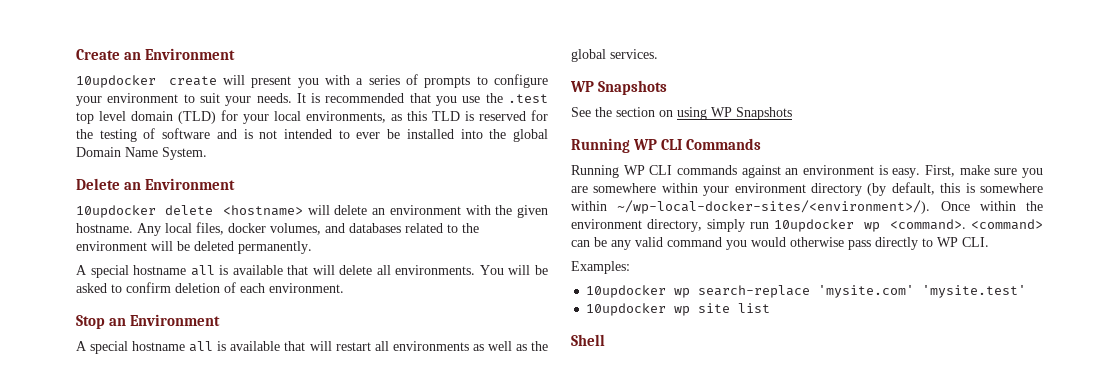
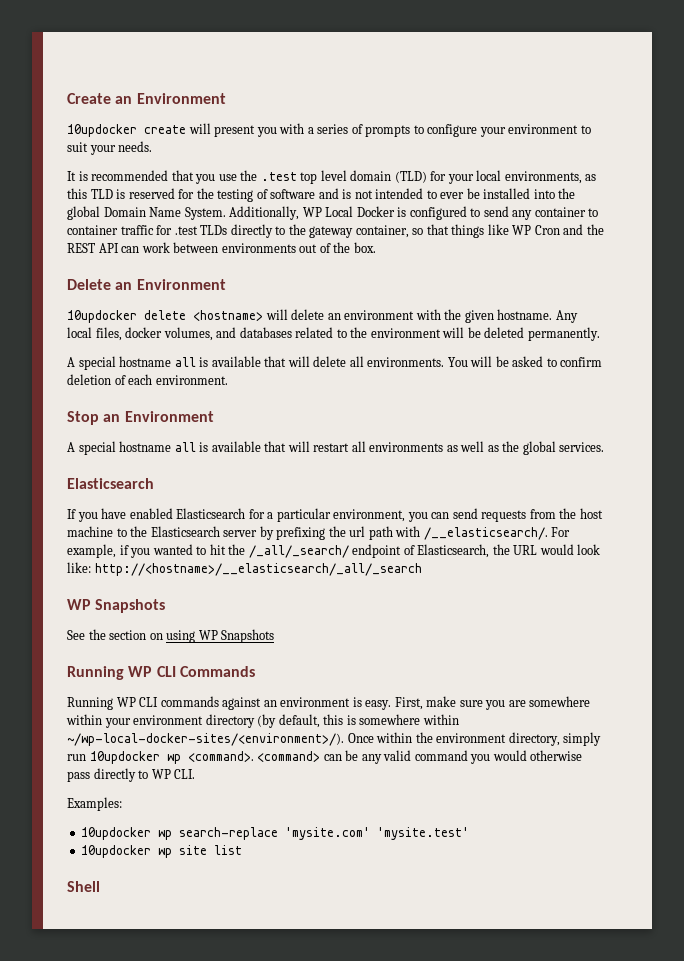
(292, 98) none -> (153, 146) //
(207, 153) none -> [229,206,599,220] [67,224,604,238] [67,242,376,253] Additionally, WP Local Docker is configured to send any container to container traffic for .test TLDs directly to the gateway container, so that things like WP Cron and the REST API can work between environments out of the box.
(658, 54) none -> [67,478,154,489] [67,508,603,522] [67,526,571,540] [67,544,601,558] [67,562,422,576] // Elasticsearch // If you have enabled Elasticsearch for a particular environment, you can send requests from the host machine to the Elasticsearch server by prefixing the url path with /__elasticsearch/. For example, if you wanted to hit the /_all/_search/ endpoint of Elasticsearch, the URL would look like: http://<hostname>/__elasticsearch/_all/_search

